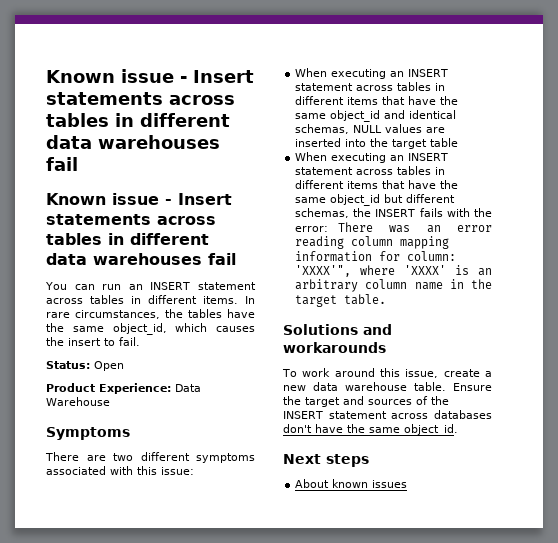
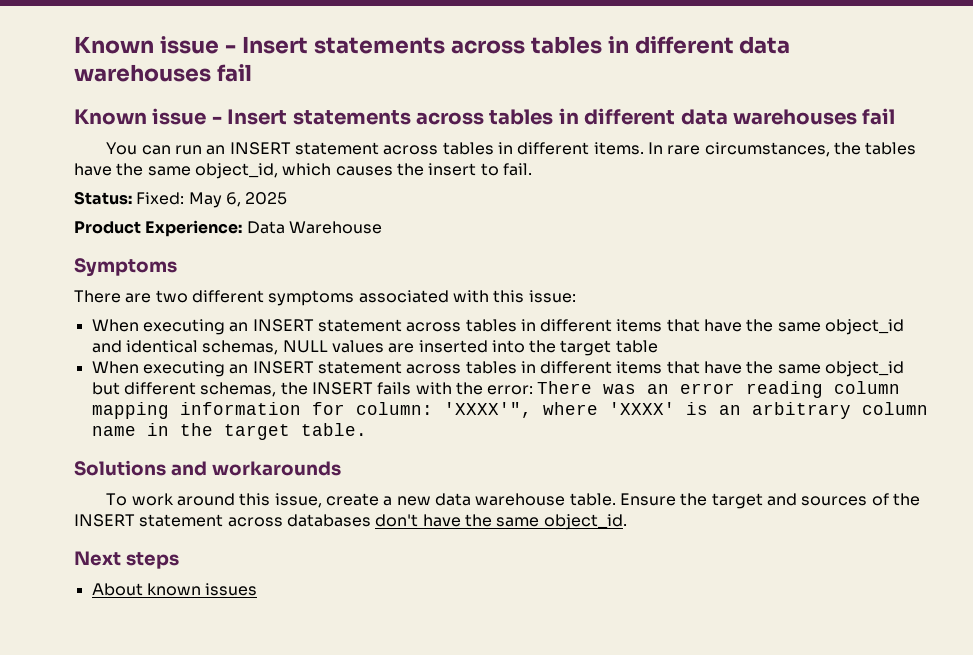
[94,361,124,371] Open -> [136,192,288,208] Fixed: May 6, 2025

